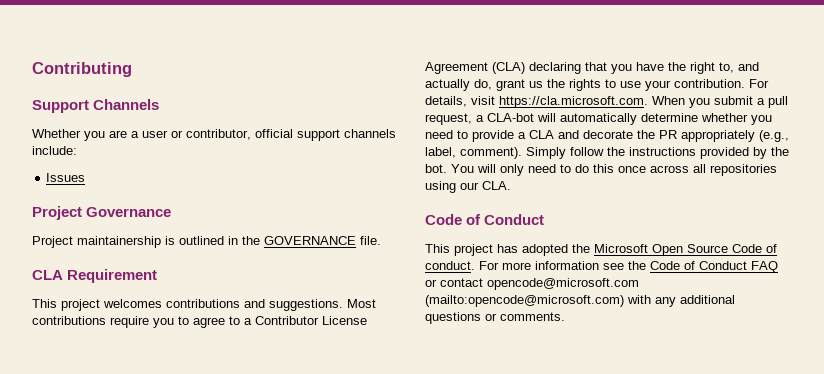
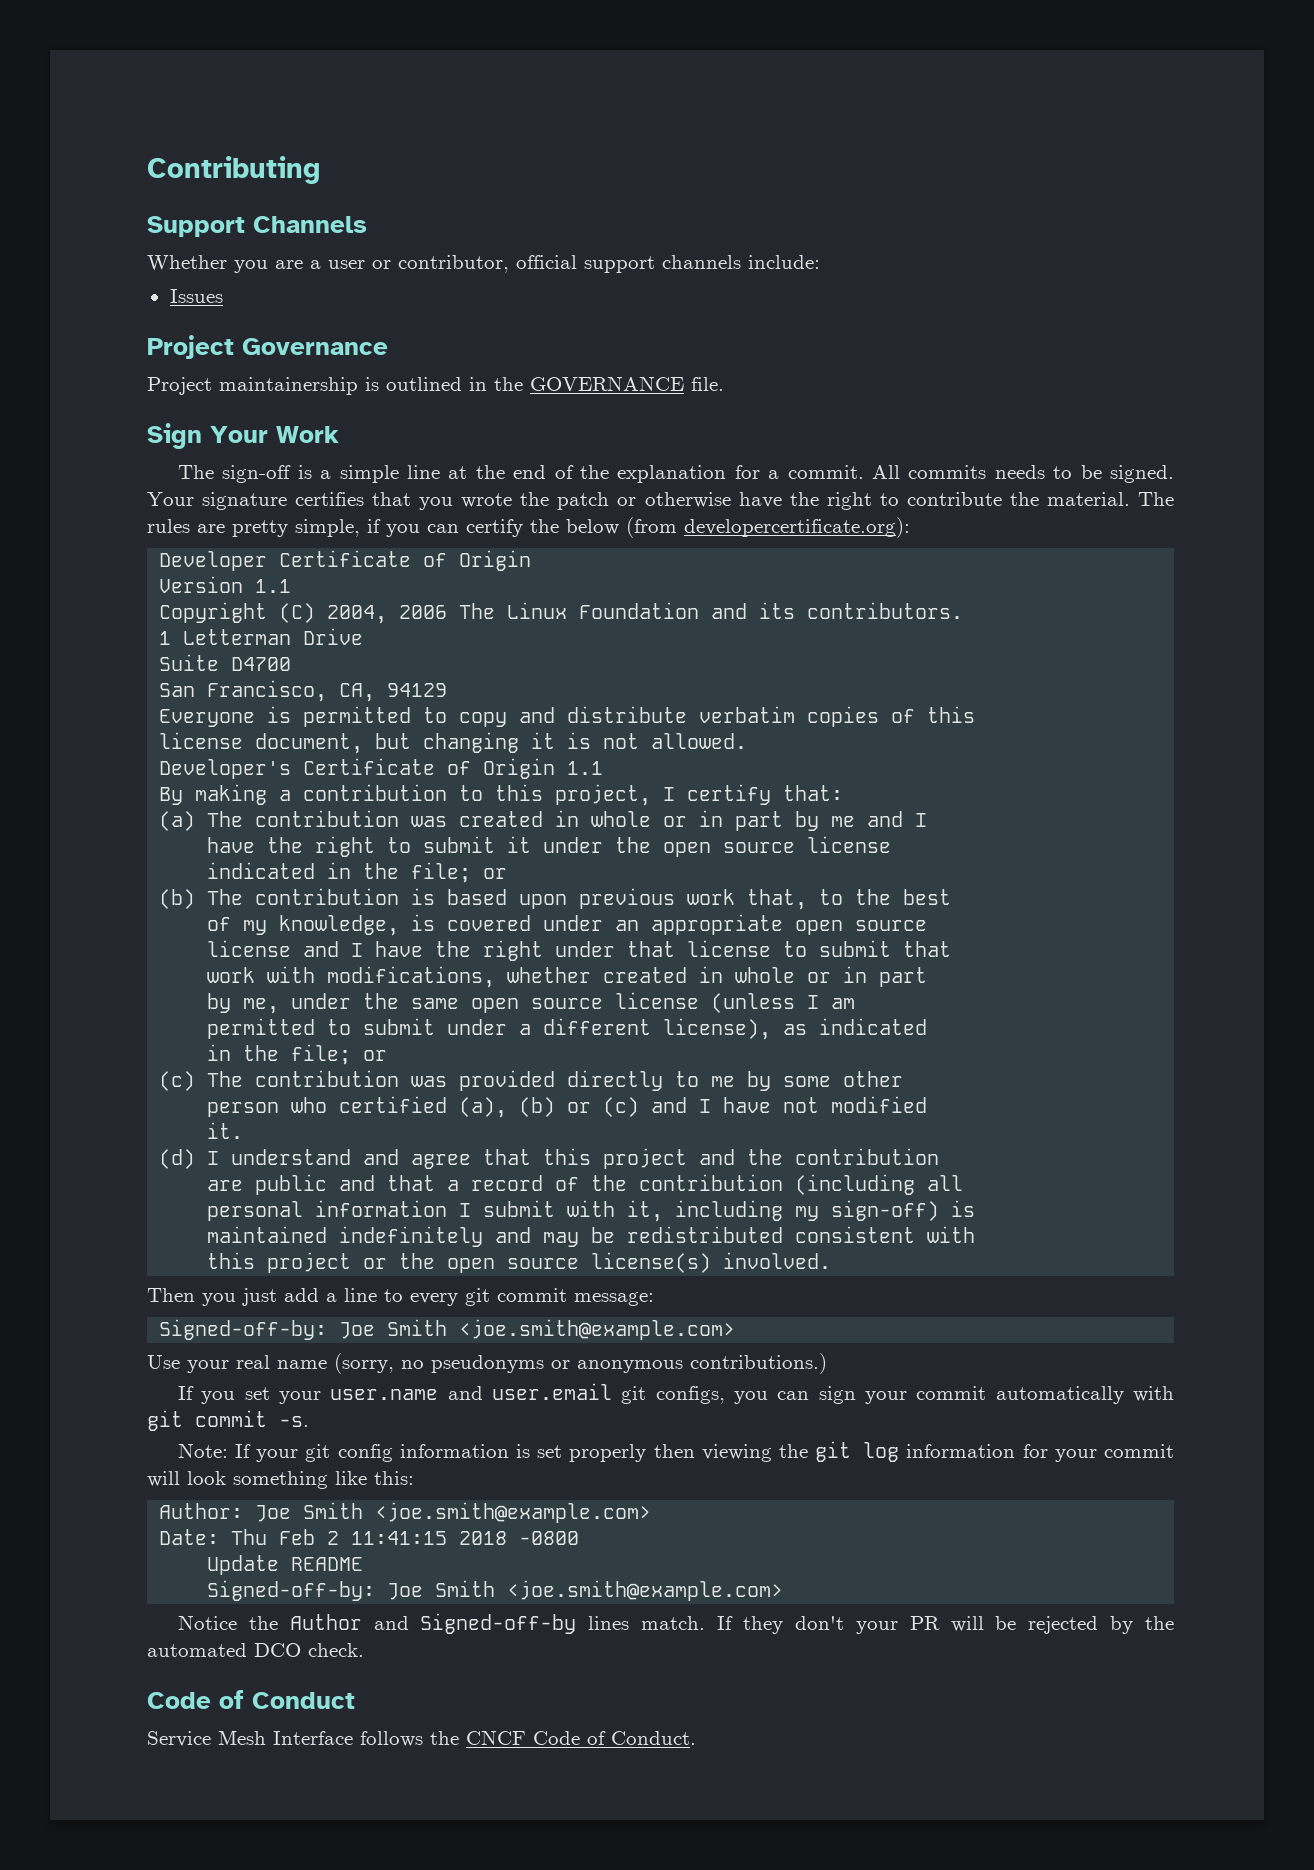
[32,269,158,283] [32,299,376,311] [32,316,367,328] [425,62,759,74] [425,79,769,91] [425,96,788,108] [425,113,772,125] [425,130,789,142] [425,147,789,159] [425,164,777,176] [425,181,511,193] [425,214,545,225] [425,244,777,256] [425,261,778,273] [425,278,639,290] [425,295,735,307] [425,312,565,324] CLA Requirement // This project welcomes contributions and suggestions. Most contributions require you to agree to a Contributor License Agreement (CLA) declaring that you have the right to, and actually do, grant us the rights to use your contribution. For details, visit https://cla.microsoft.com. When you submit a pull request, a CLA-bot will automatically determine whether you need to provide a CLA and decorate the PR appropriately (e.g., label, comment). Simply follow the instructions provided by the bot. You will only need to do this once across all repositories using our CLA. // Code of Conduct // This project has adopted the Microsoft Open Source Code of conduct. For more information see the Code of Conduct FAQ or contact opencode@microsoft.com (mailto:opencode@microsoft.com) with any additional questions or comments. -> [147,423,339,449] [177,465,1175,483] [147,492,1174,510] [147,517,910,538] [159,550,532,571] [159,576,292,593] [159,602,964,624] [159,628,364,645] [159,654,292,671] [159,680,448,702] [159,706,976,727] [159,732,748,754] [159,758,604,779] [159,784,844,806] [159,810,928,831] [207,836,892,857] [207,862,508,883] [159,888,952,910] [207,914,928,936] [207,940,952,961] [207,966,928,988] [207,992,856,1014] [207,1018,928,1040] [207,1044,388,1065] [159,1070,904,1091] [207,1096,928,1118] [207,1122,244,1139] [159,1148,940,1169] [207,1174,964,1195] [207,1200,976,1222] [207,1226,976,1247] [207,1252,832,1273] [147,1288,654,1306] [159,1319,736,1340] [147,1353,827,1374] [177,1383,1175,1404] [147,1410,309,1431] [177,1441,1174,1462] [147,1471,414,1489] [159,1502,652,1523] [159,1529,580,1545] [207,1555,364,1575] [207,1580,784,1601] [177,1613,1174,1634] [147,1643,364,1657] [147,1690,355,1709] [147,1730,696,1747] Sign Your Work // The sign-off is a simple line at the end of the explanation for a commit. All commits needs to be signed. Your signature certifies that you wrote the patch or otherwise have the right to contribute the material. The rules are pretty simple, if you can certify the below (from developercertificate.org): // Developer Certificate of Origin // Version 1.1 // Copyright (C) 2004, 2006 The Linux Foundation and its contributors. // 1 Letterman Drive // Suite D4700 // San Francisco, CA, 94129 // Everyone is permitted to copy and distribute verbatim copies of this // license document, but changing it is not allowed. // Developer's Certificate of Origin 1.1 // By making a contribution to this project, I certify that: // (a) The contribution was created in whole or in part by me and I // have the right to submit it under the open source license // indicated in the file; or // (b) The contribution is based upon previous work that, to the best // of my knowledge, is covered under an appropriate open source // license and I have the right under that license to submit that // work with modifications, whether created in whole or in part // by me, under the same open source license (unless I am // permitted to submit under a different license), as indicated // in the file; or // (c) The contribution was provided directly to me by some other // person who certified (a), (b) or (c) and I have not modified // it. // (d) I understand and agree that this project and the contribution // are public and that a record of the contribution (including all // personal information I submit with it, including my sign-off) is // maintained indefinitely and may be redistributed consistent with // this project or the open source license(s) involved. // Then you just add a line to every git commit message: // Signed-off-by: Joe Smith <joe.smith@example.com> // Use your real name (sorry, no pseudonyms or anonymous contributions.) // If you set your user.name and user.email git configs, you can sign your commit automatically with git commit -s. // Note: If your git config information is set properly then viewing the git log information for your commit will look something like this: // Author: Joe Smith <joe.smith@example.com> // Date: Thu Feb 2 11:41:15 2018 -0800 // Update README // Signed-off-by: Joe Smith <joe.smith@example.com> // Notice the Author and Signed-off-by lines match. If they don't your PR will be rejected by the automated DCO check. // Code of Conduct // Service Mesh Interface follows the CNCF Code of Conduct.

